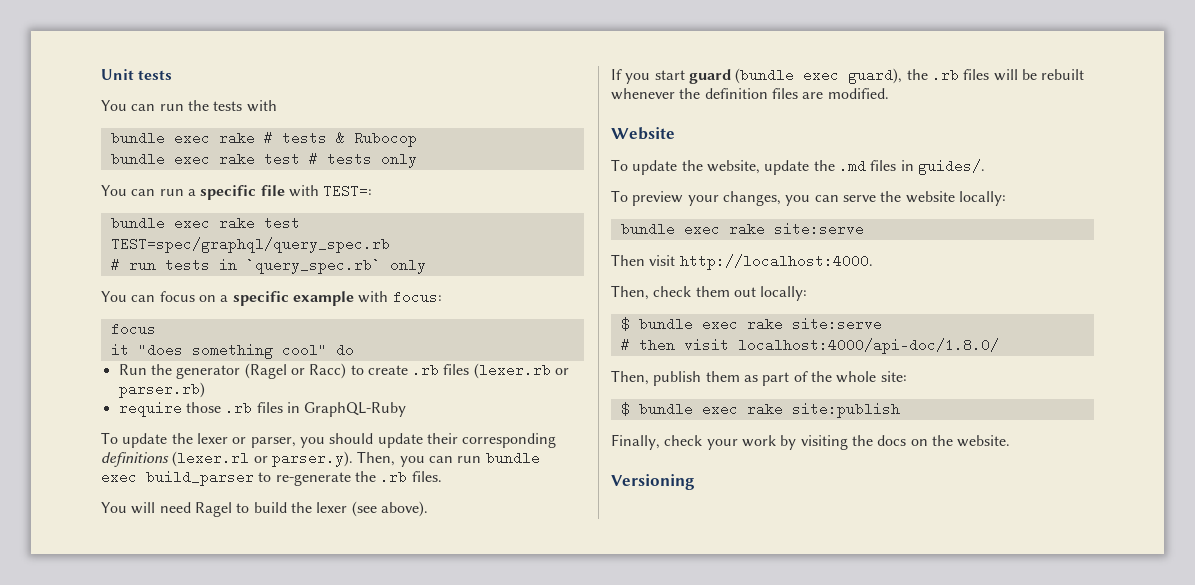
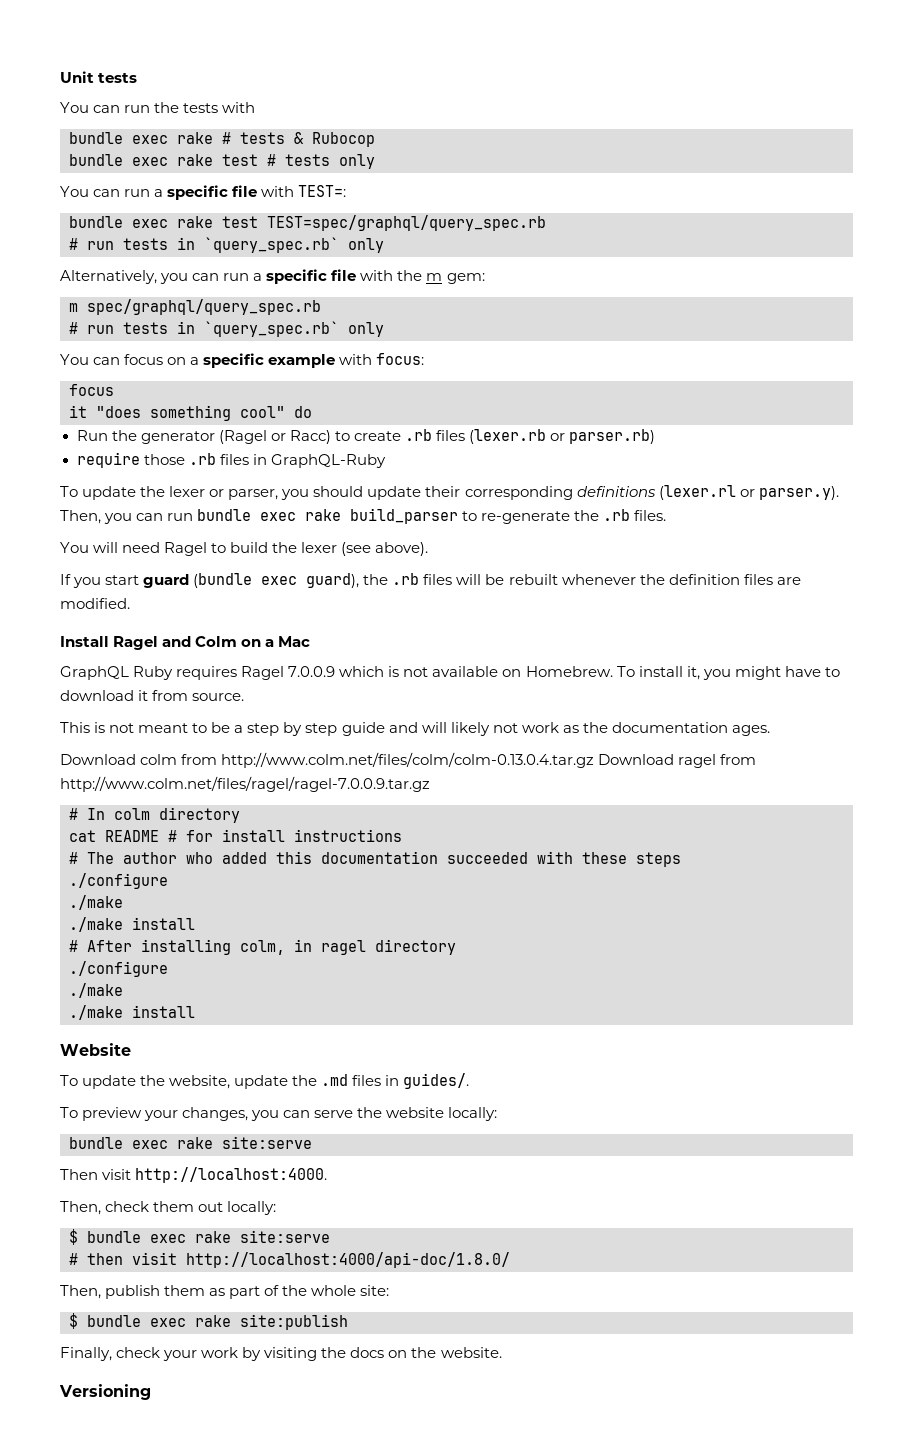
(426, 267) none -> [60,269,485,284] [69,299,321,315] [69,321,384,337] // Alternatively, you can run a specific file with the m gem: // m spec/graphql/query_spec.rb // # run tests in `query_spec.rb` only
(137, 477) none -> [305,509,342,521] rake
(889, 93) none -> [60,636,311,650] [60,666,840,680] [60,690,245,701] [60,722,770,736] [60,752,757,768] [60,776,430,792] [69,807,240,823] [69,829,402,842] [69,851,681,867] [69,873,168,889] [69,895,123,910] [69,917,195,932] [69,939,456,955] [69,961,168,977] [69,983,123,998] [69,1005,195,1020] // Install Ragel and Colm on a Mac // GraphQL Ruby requires Ragel 7.0.0.9 which is not available on Homebrew. To install it, you might have to download it from source. // This is not meant to be a step by step guide and will likely not work as the documentation ages. // Download colm from http://www.colm.net/files/colm/colm-0.13.0.4.tar.gz Download ragel from http://www.colm.net/files/ragel/ragel-7.0.0.9.tar.gz // # In colm directory // cat README # for install instructions // # The author who added this documentation succeeded with these steps // ./configure // ./make // ./make install // # After installing colm, in ragel directory // ./configure // ./make // ./make install
[737,338,999,354] localhost:4000/api-doc/1.8.0/ -> [186,1252,510,1268] http://localhost:4000/api-doc/1.8.0/

